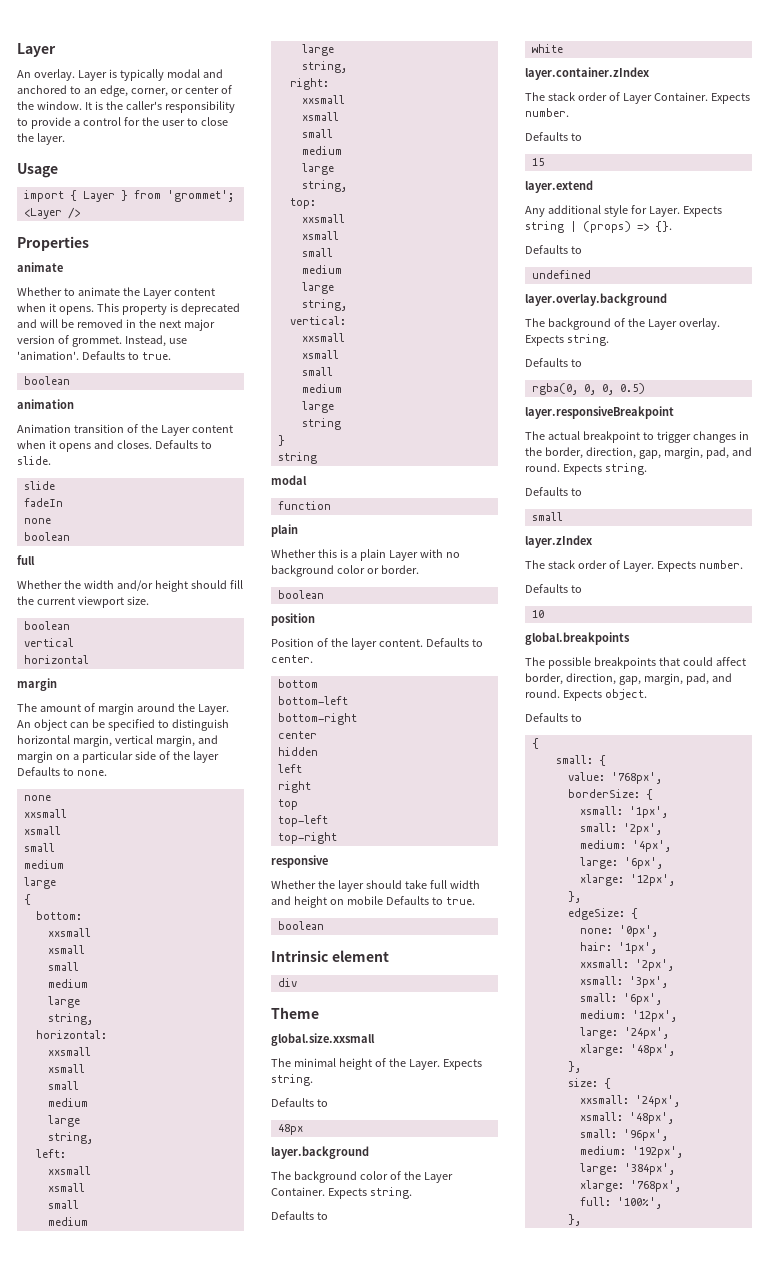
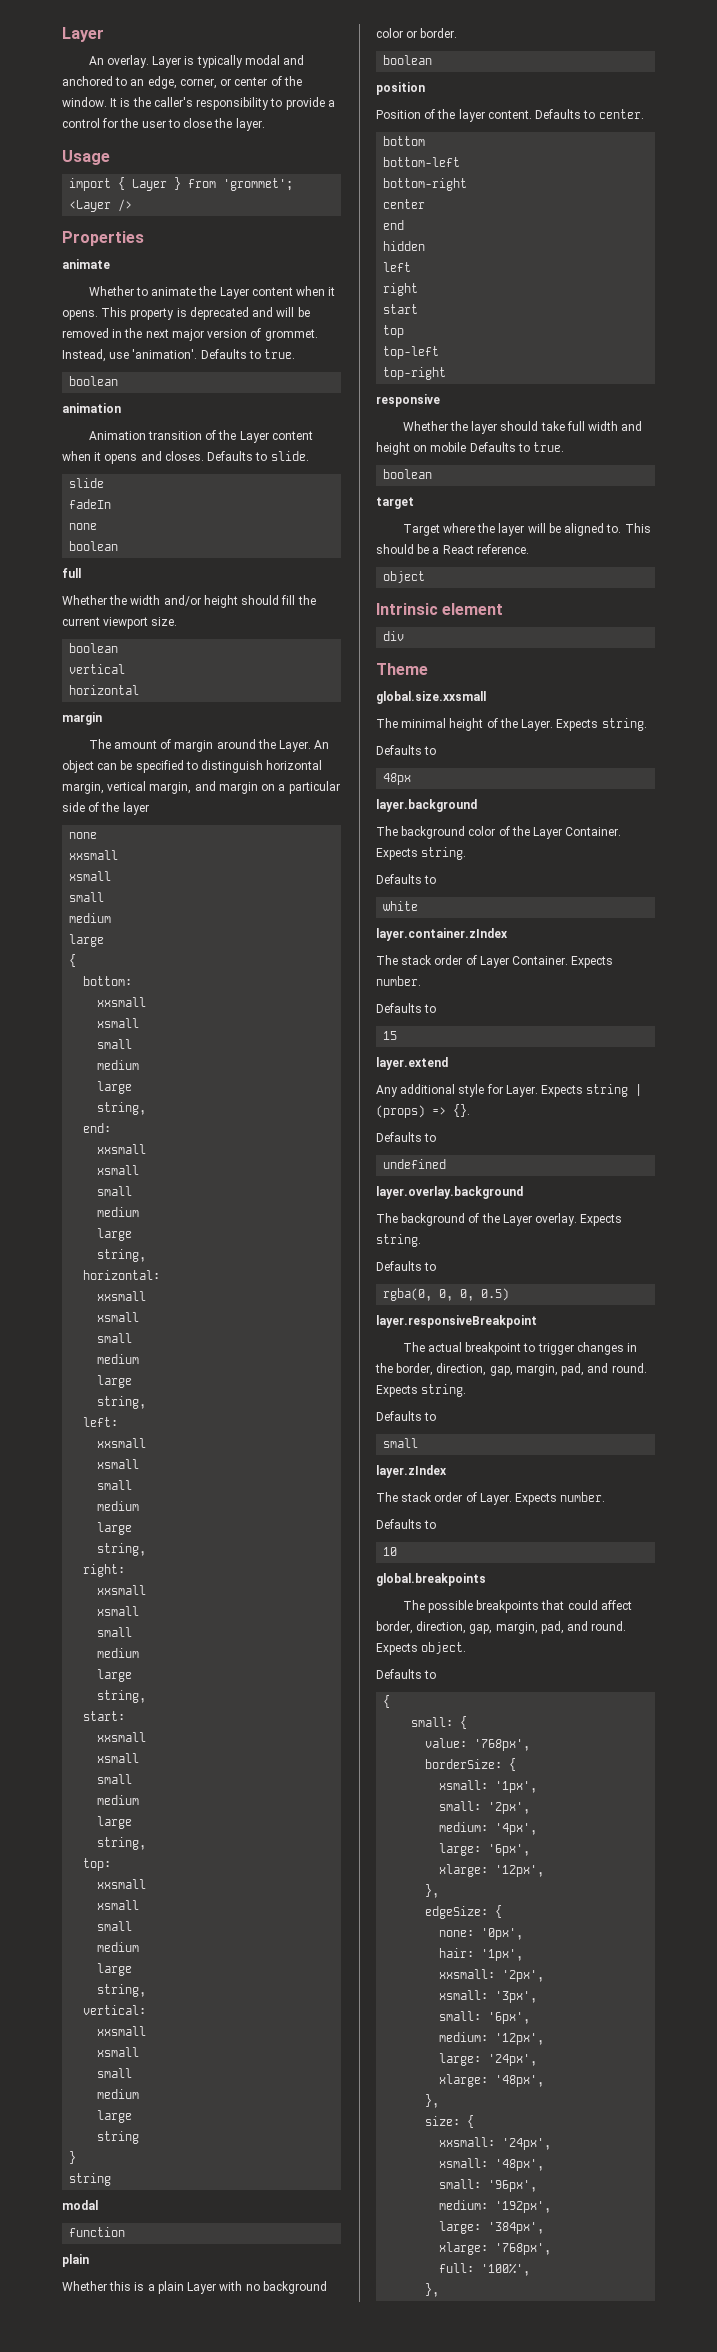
[17,767,107,776] Defaults to none. -> (149, 808) none
(93, 1019) none -> [83,1123,112,1133] [97,1144,147,1154] [97,1165,140,1175] [97,1186,133,1196] [97,1207,140,1217] [97,1228,133,1241] [97,1249,147,1262] // end: // xxsmall // xsmall // small // medium // large // string,
(347, 186) none -> [83,1711,126,1721] [97,1732,147,1742] [97,1753,140,1763] [97,1774,133,1784] [97,1795,140,1805] [97,1816,133,1829] [97,1837,147,1850] // start: // xxsmall // xsmall // small // medium // large // string,
(317, 735) none -> [383,220,405,230] // end
(311, 787) none -> [383,304,419,314] // start
(324, 925) none -> [376,497,414,509] [402,523,651,536] [376,544,529,554] [383,571,426,583] // target // Target where the layer will be aligned to. This should be a React reference. // object

